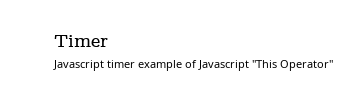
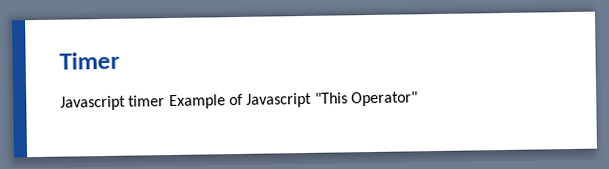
[138,60,182,71] example -> [168,94,226,110] Example

